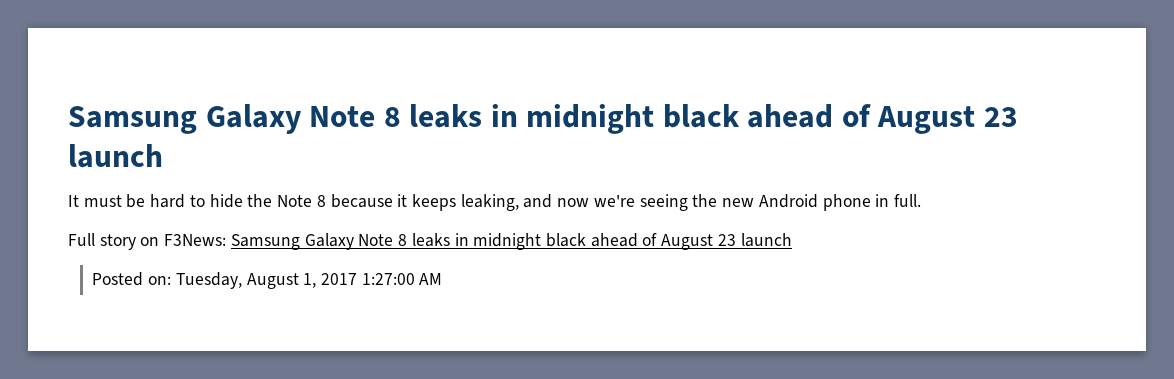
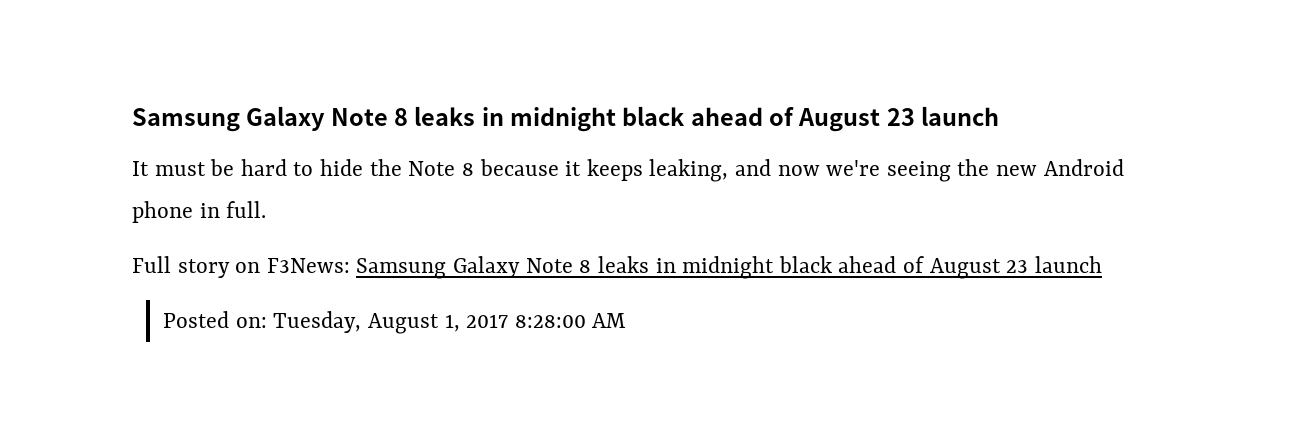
[361,273,415,285] 1:27:00 -> [514,315,586,328] 8:28:00

